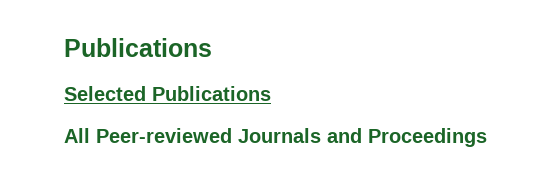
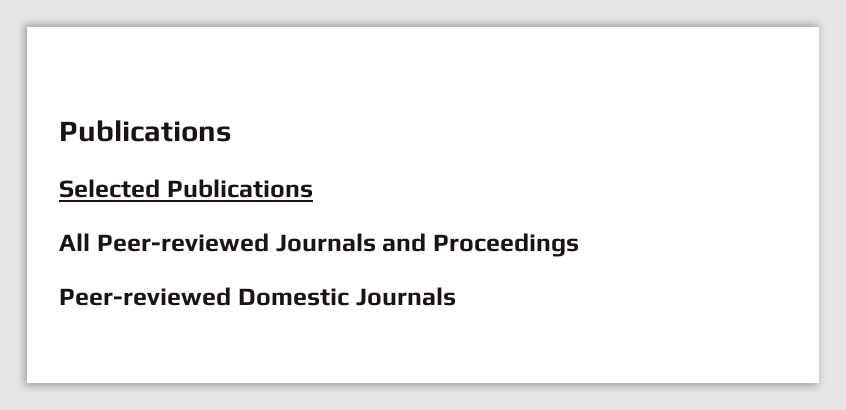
(487, 137) none -> [59,287,456,306] // Peer-reviewed Domestic Journals

